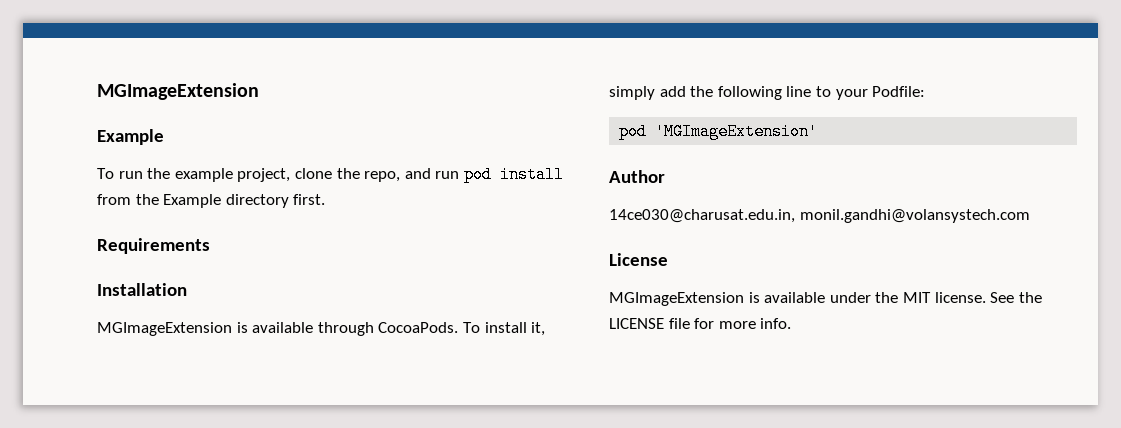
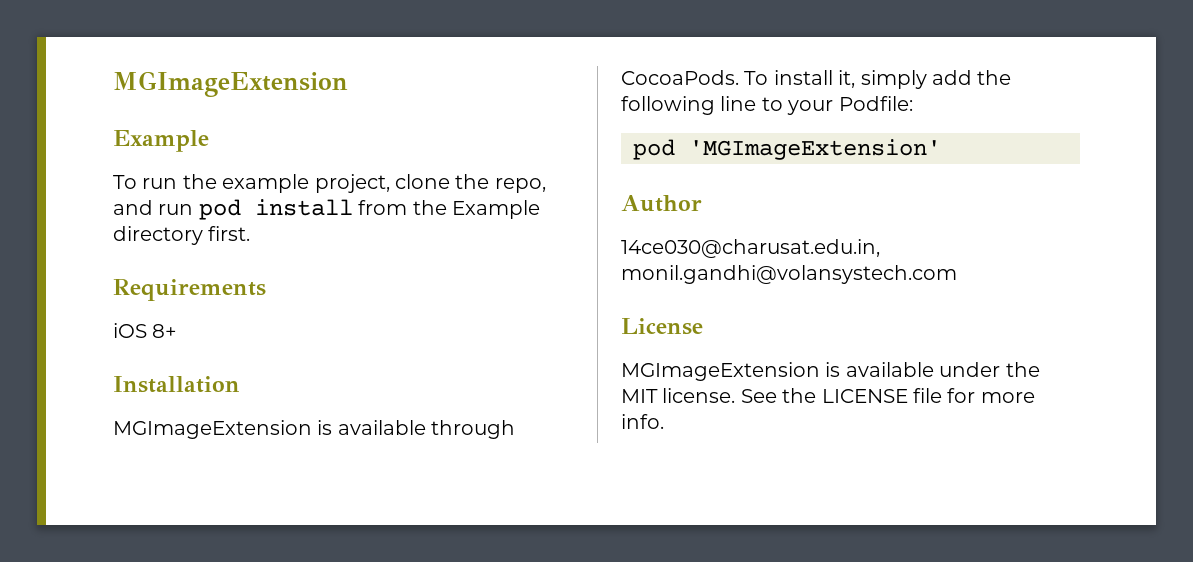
(210, 246) none -> [113,323,178,338] // iOS 8+

